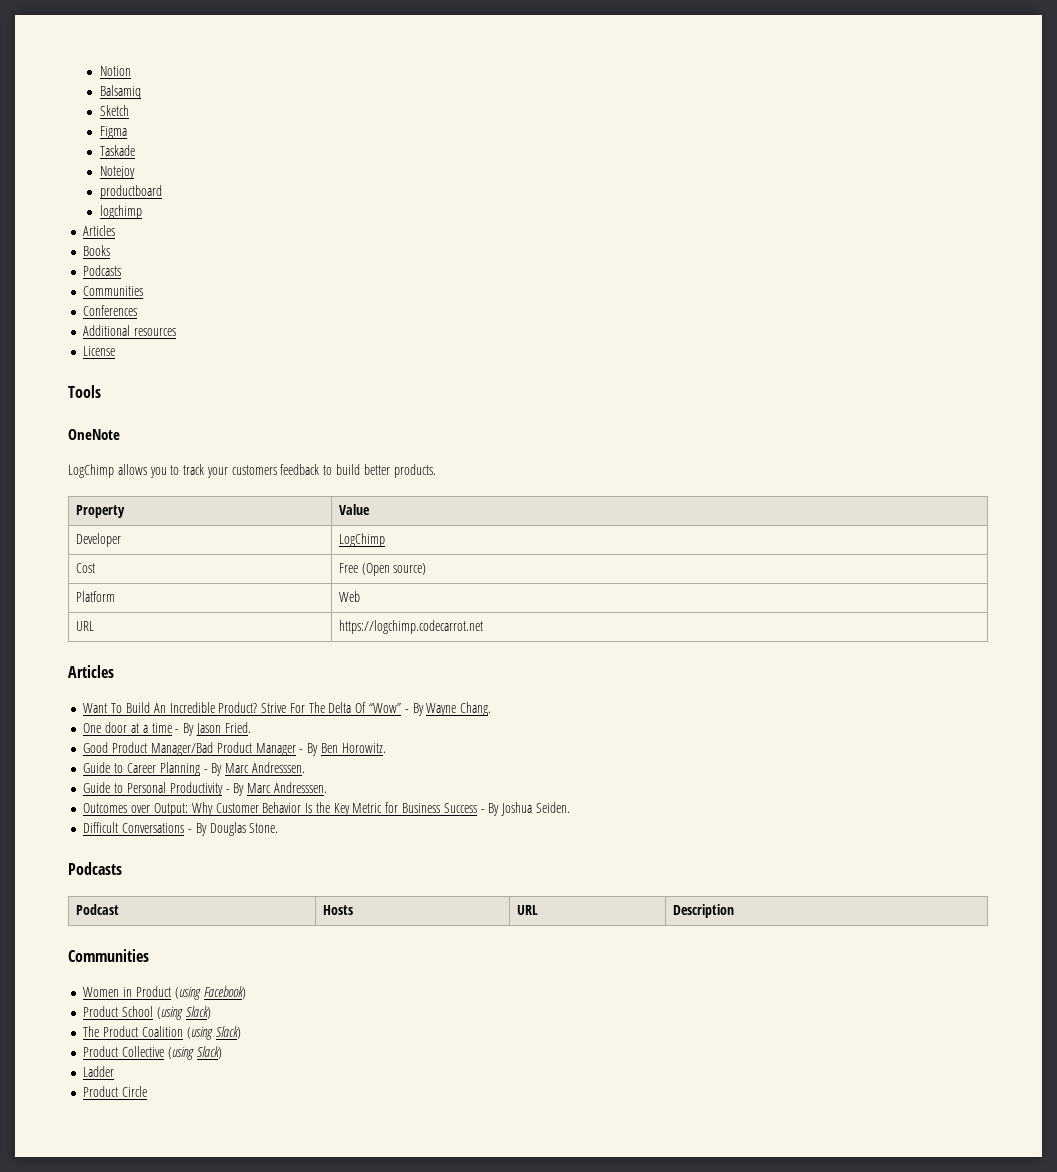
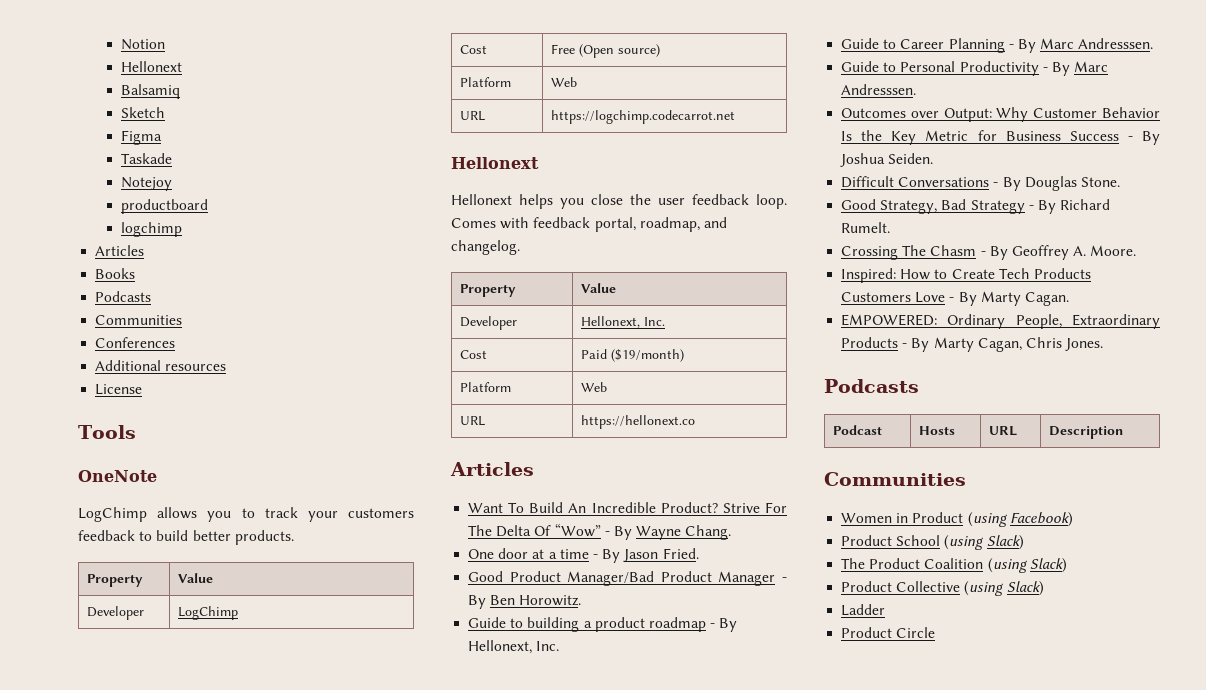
(131, 71) none -> [121,61,183,72] // Hellonext
(483, 627) none -> [451,157,539,169] [451,194,787,209] [451,217,727,232] [451,240,520,255] [459,284,516,297] [580,283,616,293] [459,316,517,330] [580,316,665,328] [459,350,487,359] [580,349,684,362] [459,382,511,392] [580,382,607,392] [459,416,485,426] [580,415,695,429] // Hellonext // Hellonext helps you close the user feedback loop. Comes with feedback portal, roadmap, and changelog. // Property | Value // Developer | Hellonext, Inc. // Cost | Paid ($19/month) // Platform | Web // URL | https://hellonext.co
(386, 748) none -> [468,617,738,632] [468,640,560,654] // Guide to building a product roadmap - By Hellonext, Inc.
(279, 828) none -> [841,199,1111,214] [841,222,891,233] [841,245,1137,260] [841,268,1091,283] [841,291,1069,306] [841,314,1160,329] [841,337,1104,352] // Good Strategy, Bad Strategy - By Richard Rumelt. // Crossing The Chasm - By Geoffrey A. Moore. // Inspired: How to Create Tech Products Customers Love - By Marty Cagan. // EMPOWERED: Ordinary People, Extraordinary Products - By Marty Cagan, Chris Jones.

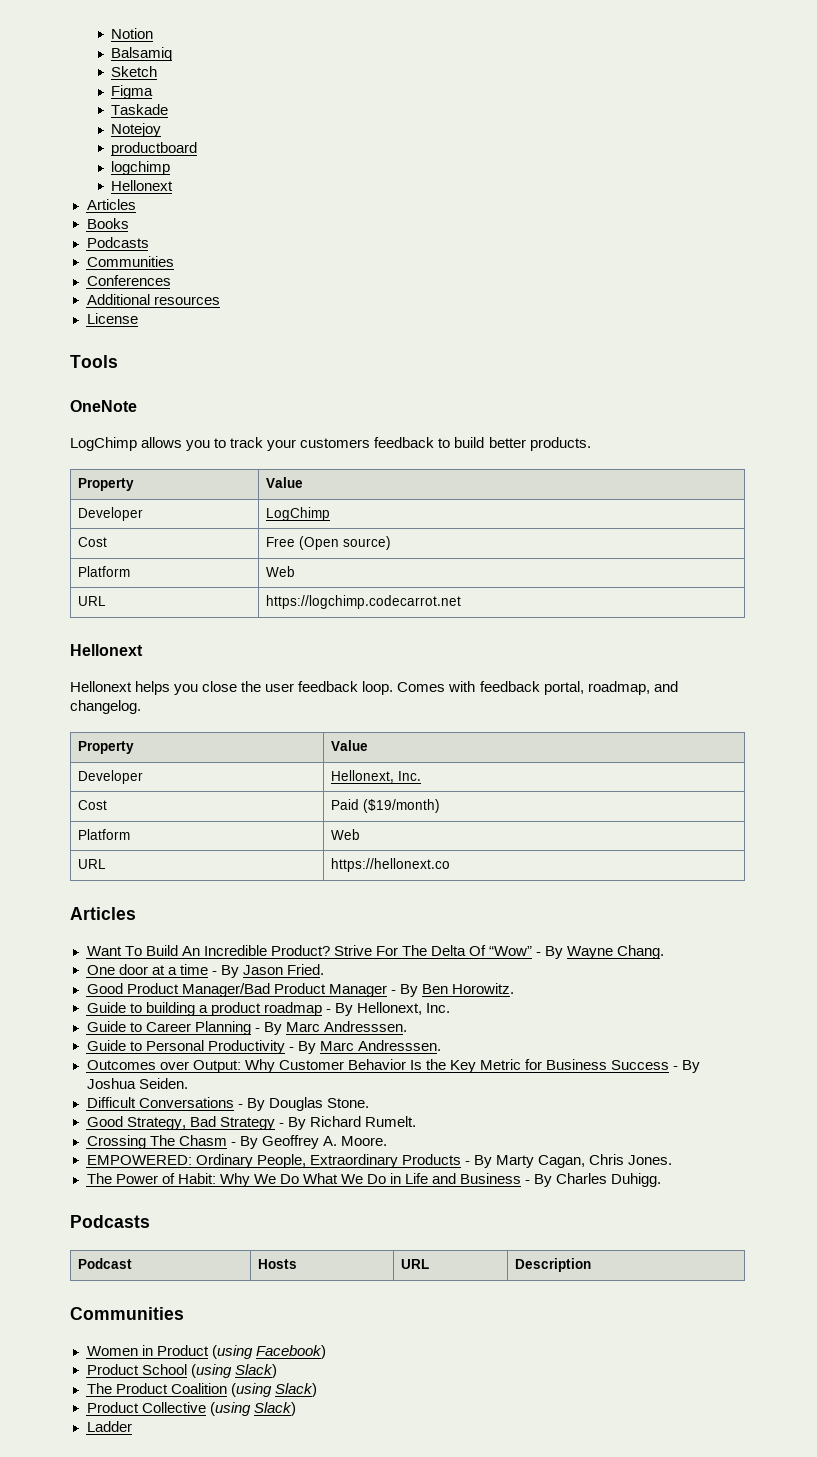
[121,61,183,72] // Hellonext -> (154, 33) none
(183, 229) none -> [111,180,174,191] // Hellonext
[841,268,1091,283] [841,291,1069,306] // Inspired: How to Create Tech Products Customers Love - By Marty Cagan. -> (387, 1141) none
(1104, 344) none -> [86,1173,662,1187] // The Power of Habit: Why We Do What We Do in Life and Business - By Charles Duhigg.
[841,627,936,638] // Product Circle -> (132, 1426) none

